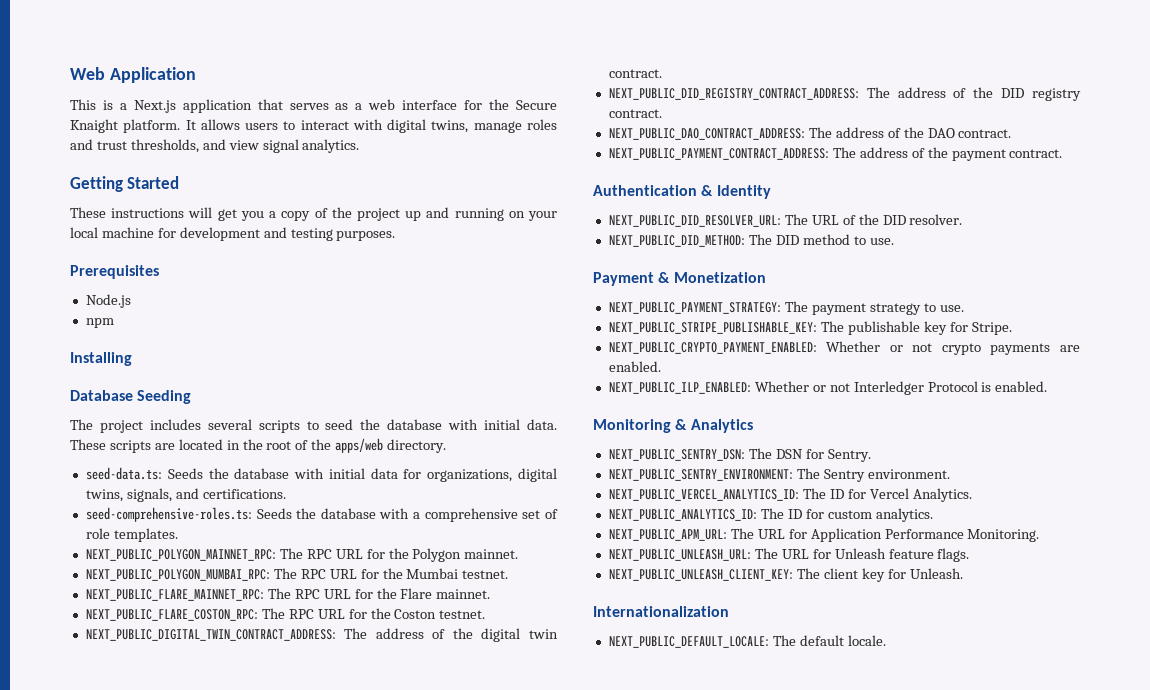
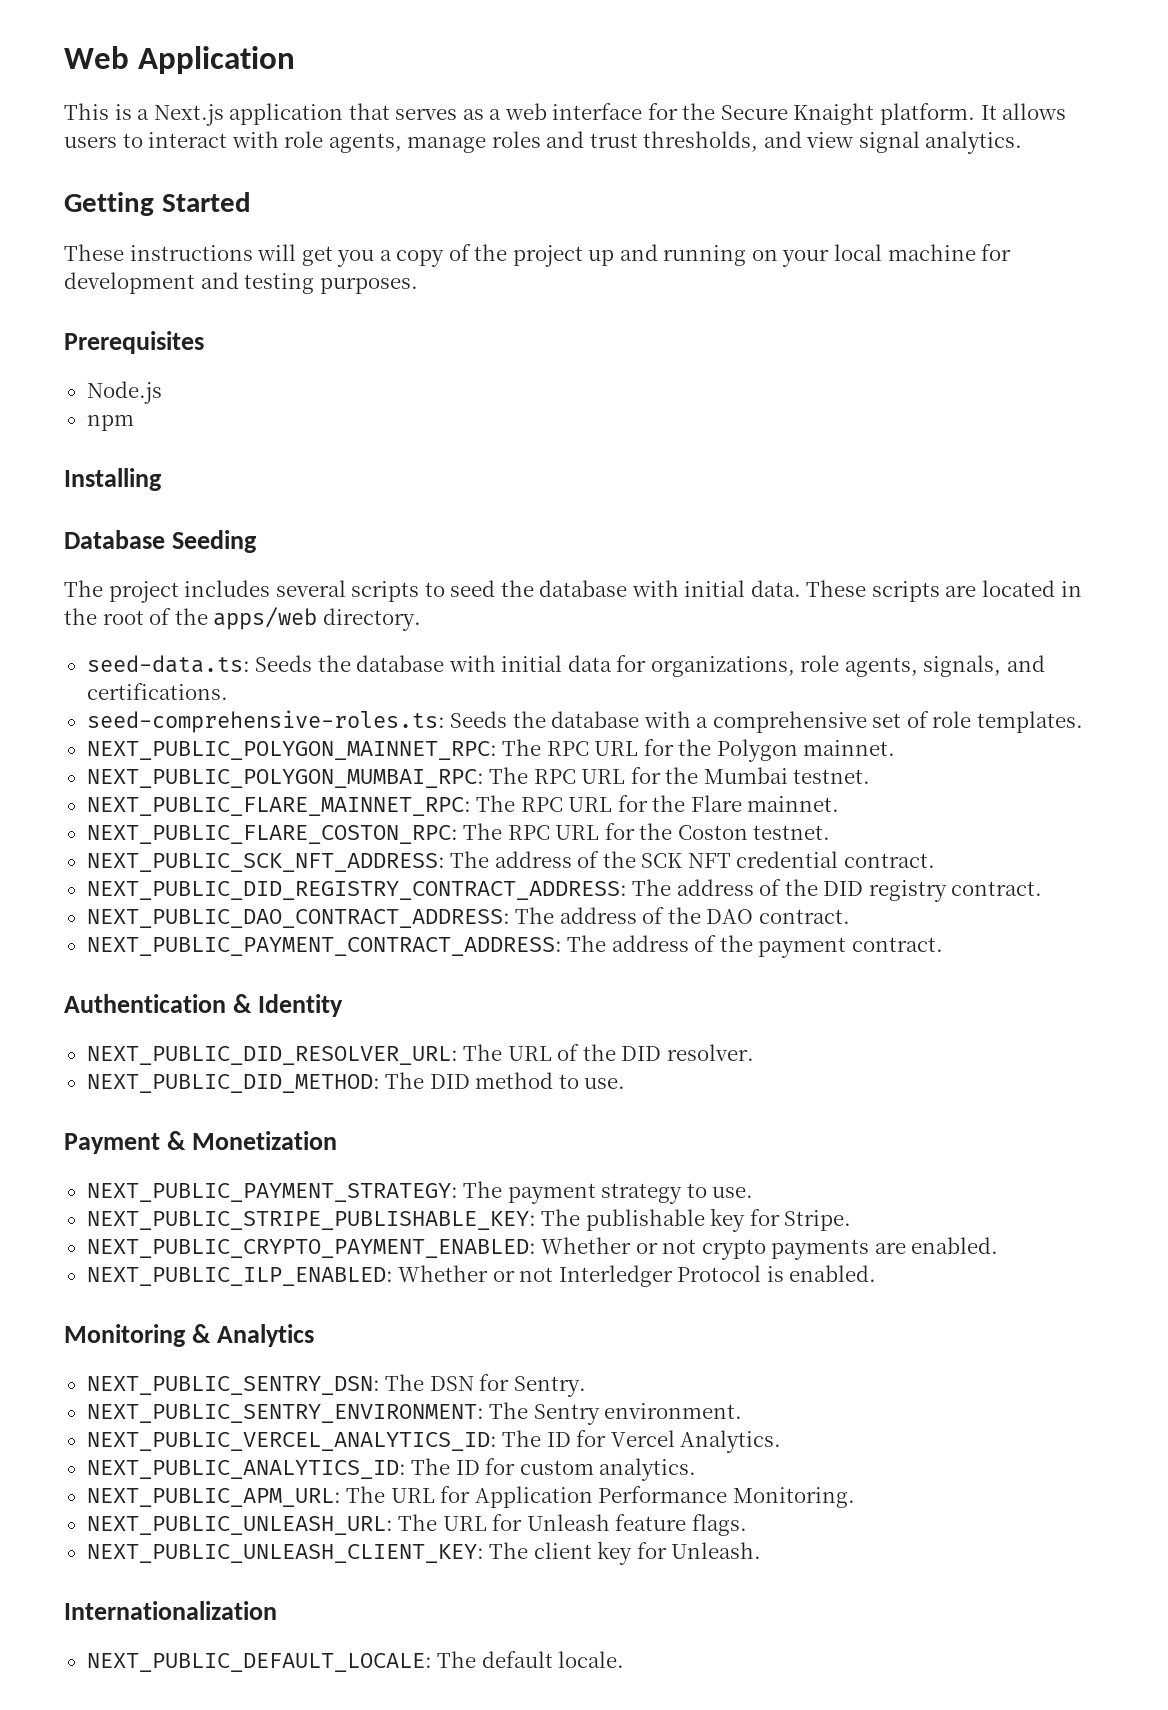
[387,119,469,133] digital twins, -> [284,131,402,153] role agents,
[518,468,558,482] [85,489,123,502] digital twins, -> [800,655,918,677] role agents,
[85,628,558,642] NEXT_PUBLIC_DIGITAL_TWIN_CONTRACT_ADDRESS: The address of the digital twin -> [86,851,839,872] NEXT_PUBLIC_SCK_NFT_ADDRESS: The address of the SCK NFT credential

